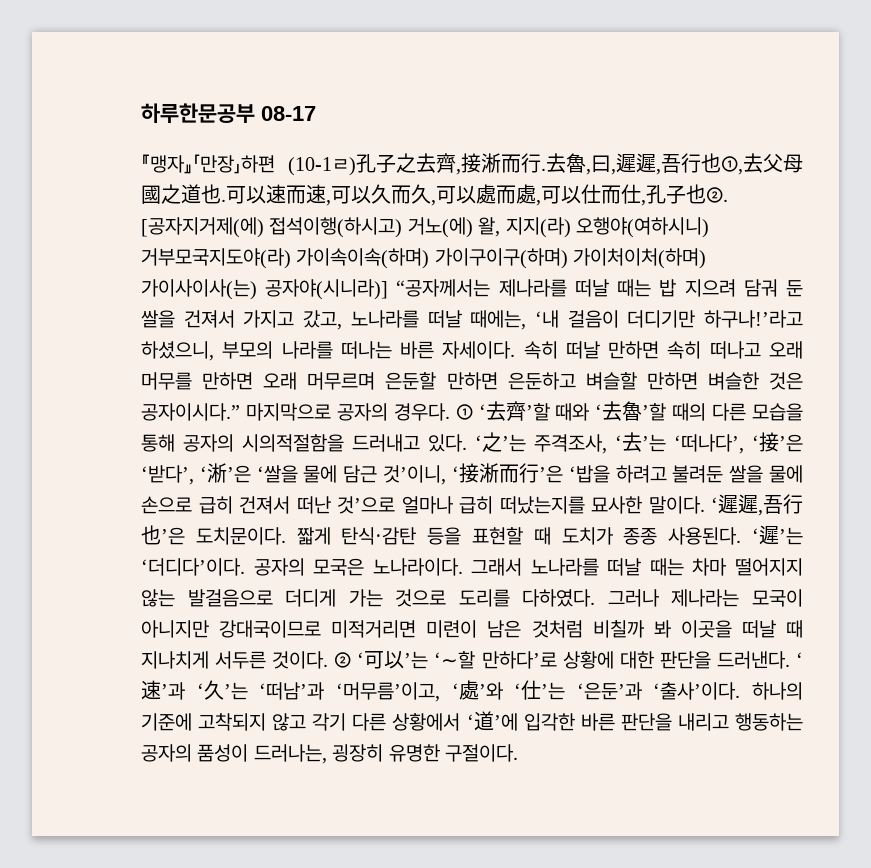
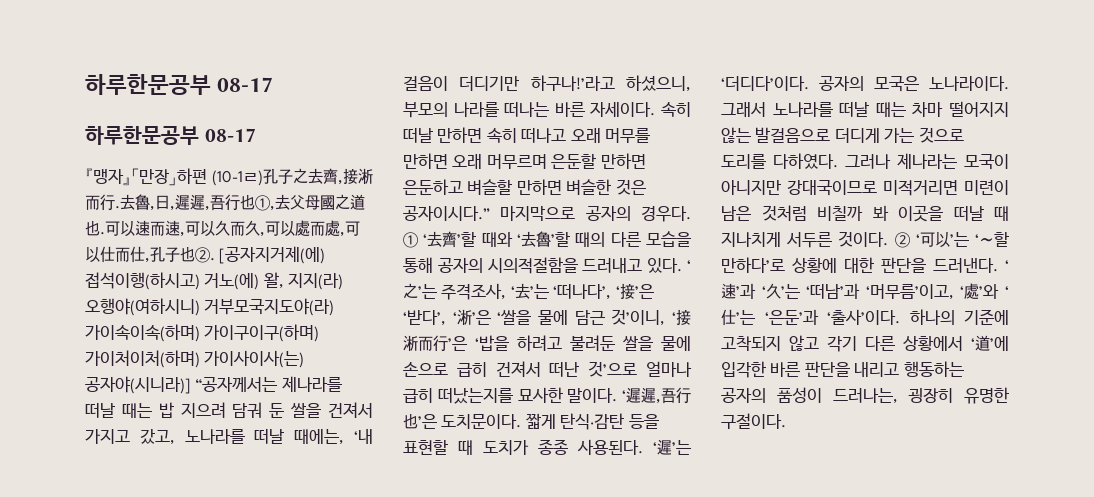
[141,103,316,124] 하루한문공부 08-17 -> [85,74,274,95] [85,126,256,145] 하루한문공부 08-17 // 하루한문공부 08-17

